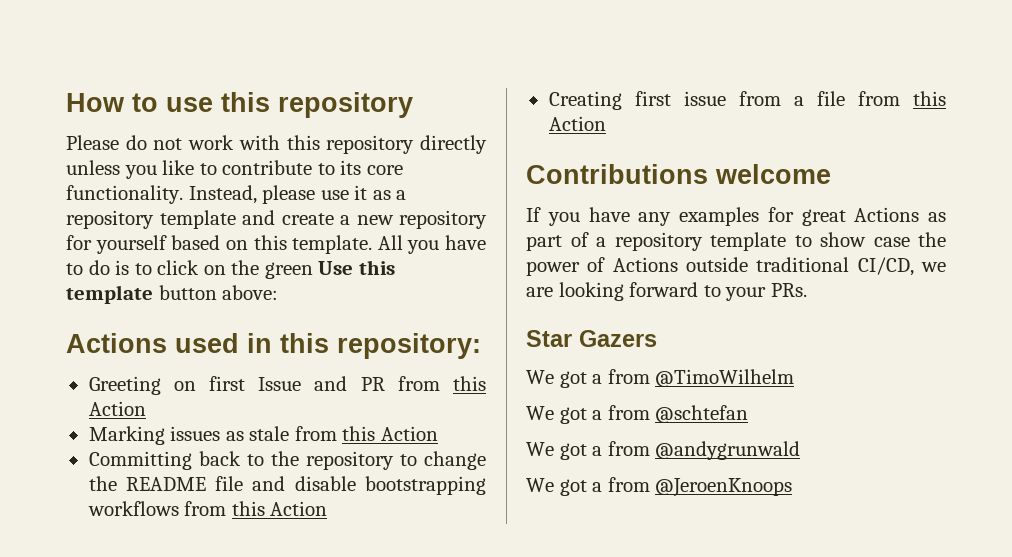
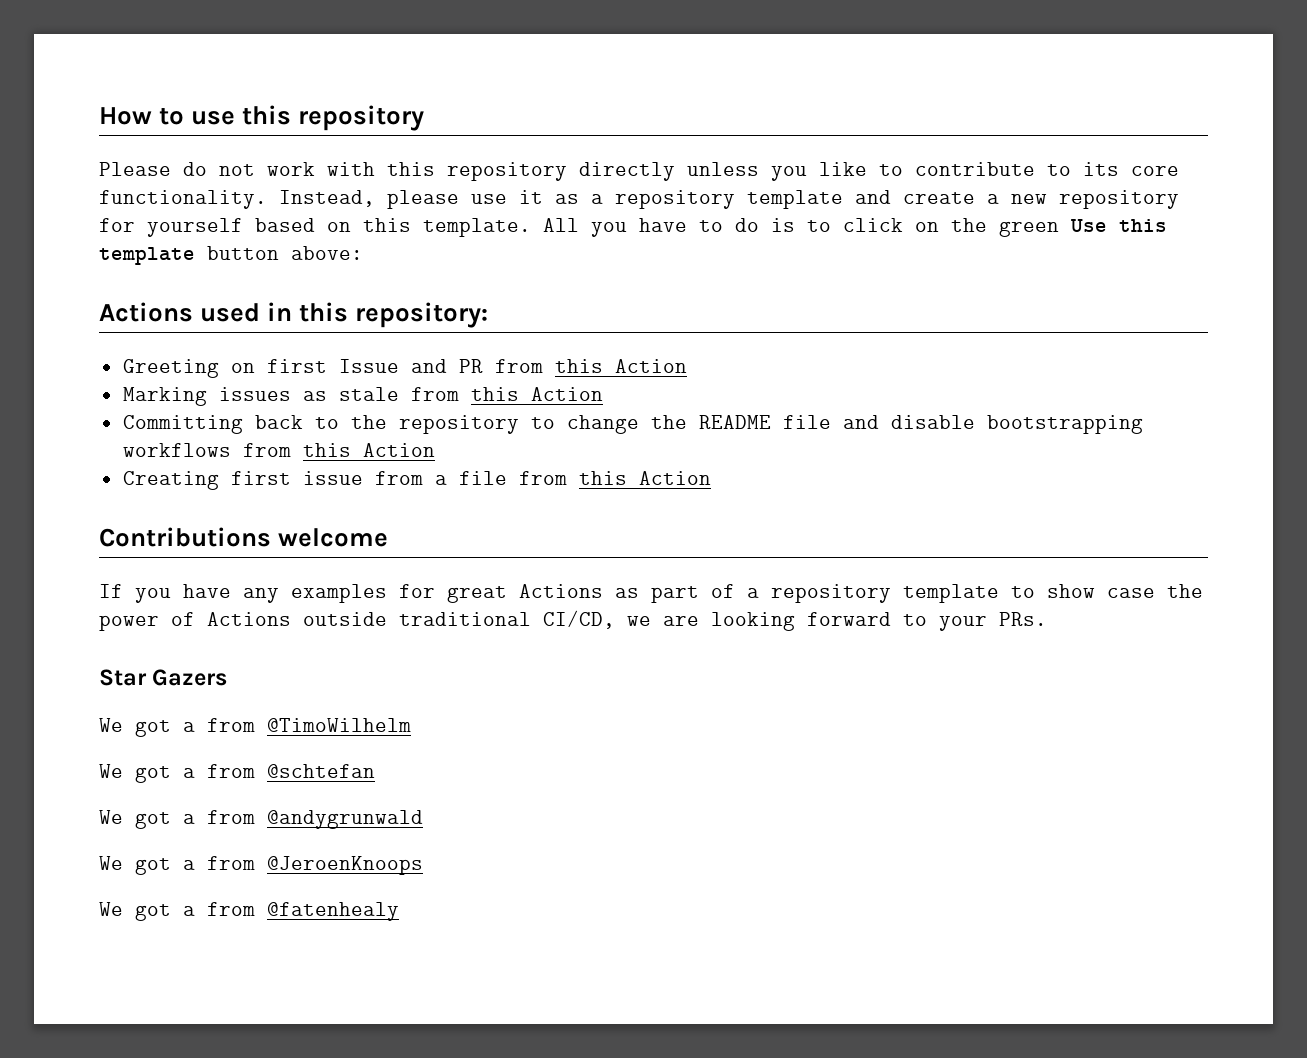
(793, 487) none -> [99,902,399,921] // We got a from @fatenhealy

